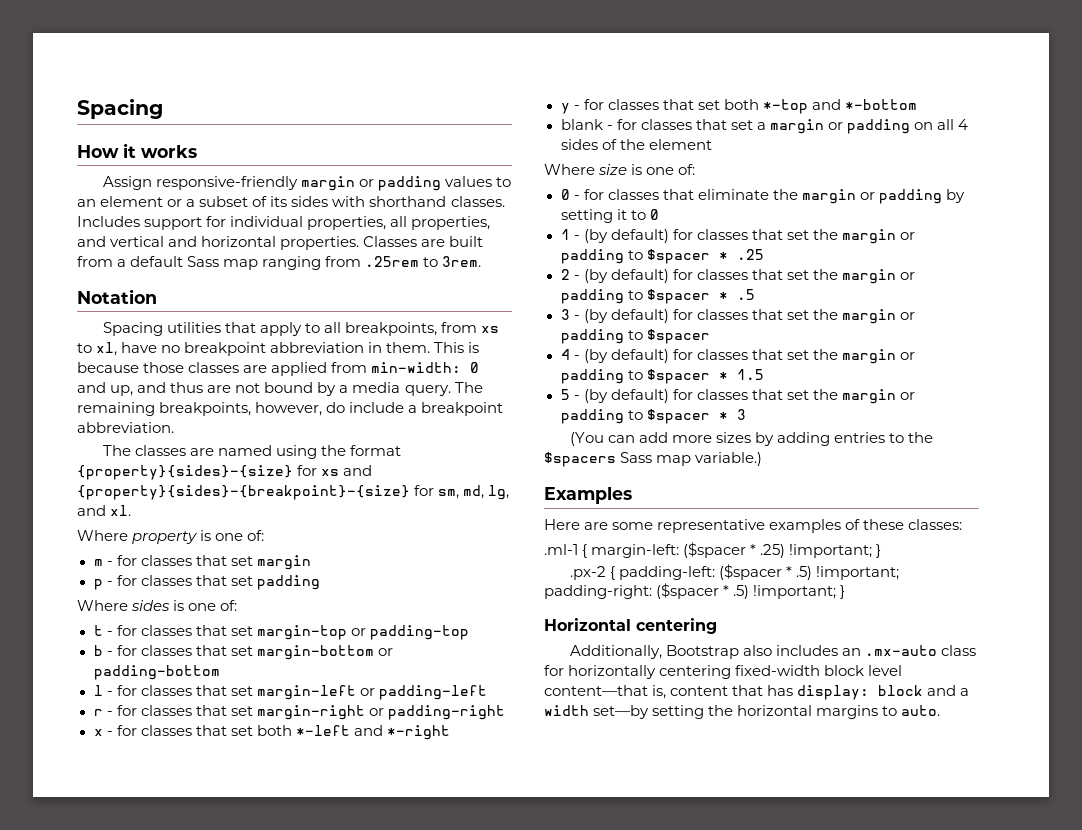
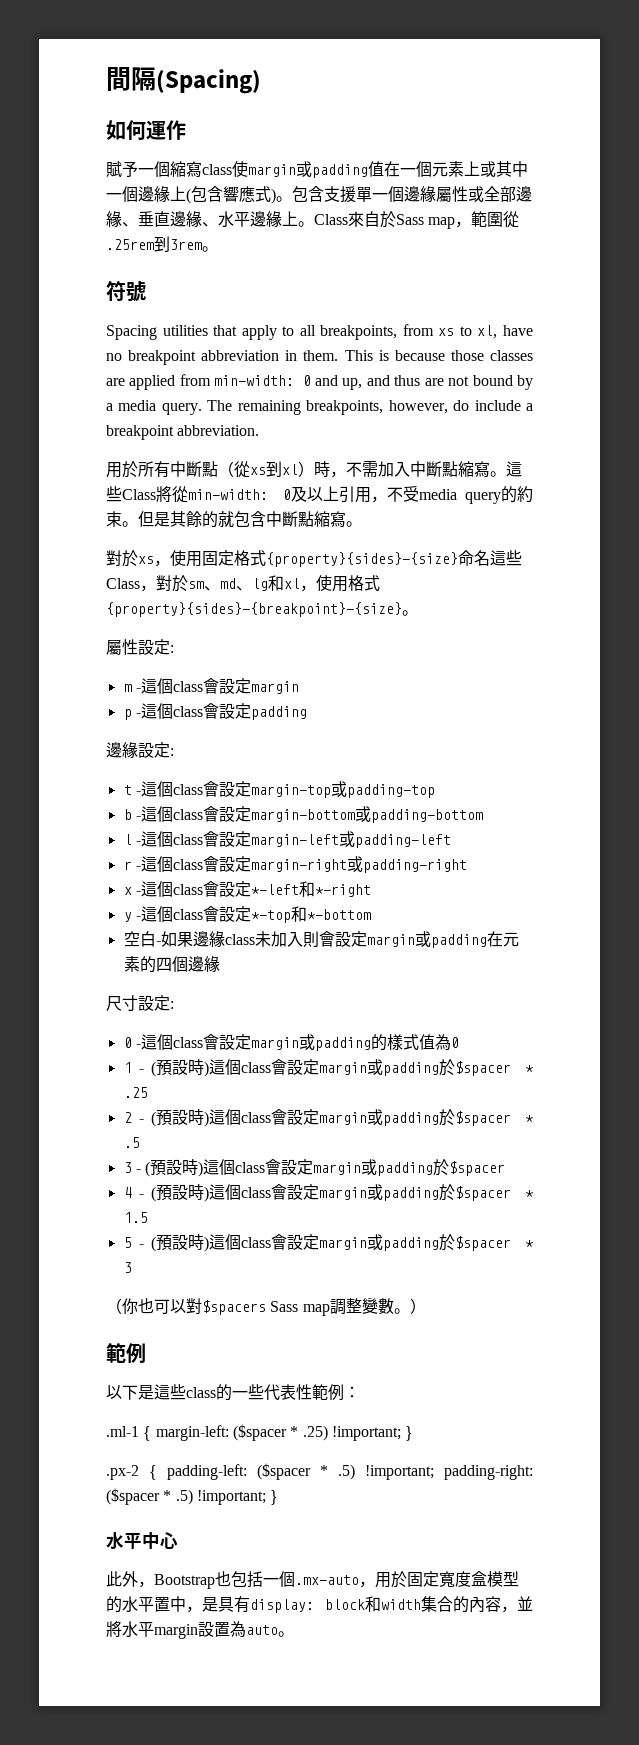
[77,99,163,119] [77,143,197,158] [102,176,511,191] [77,196,505,207] [77,216,491,230] [77,236,484,250] [77,256,482,270] [77,289,157,304] Spacing // How it works // Assign responsive-friendly margin or padding values to an element or a subset of its sides with shorthand classes. Includes support for individual properties, all properties, and vertical and horizontal properties. Classes are built from a default Sass map ranging from .25rem to 3rem. // Notation -> [106,67,261,94] [106,120,186,141] [106,161,528,178] [106,186,532,204] [106,211,520,229] [106,236,218,252] [106,281,146,302] 間隔(Spacing) // 如何運作 // 賦予一個縮寫class使margin或padding值在一個元素上或其中一個邊緣上(包含響應式)。包含支援單一個邊緣屬性或全部邊緣、垂直邊緣、水平邊緣上。Class來自於Sass map，範圍從.25rem到3rem。 // 符號
[102,445,401,459] [77,465,373,480] [77,485,510,500] [77,505,132,516] [77,530,265,544] [93,555,311,570] [93,575,320,590] [77,600,238,611] [93,625,469,640] [93,645,393,660] [93,665,220,680] [93,685,487,700] [93,705,505,720] [93,725,450,740] [560,99,917,114] [560,119,969,134] [560,139,712,150] [544,164,696,175] [560,189,965,204] [560,209,659,223] [560,229,915,244] [560,249,643,264] The classes are named using the format {property}{sides}-{size} for xs and {property}{sides}-{breakpoint}-{size} for sm, md, lg, and xl. // Where property is one of: // m - for classes that set margin // p - for classes that set padding // Where sides is one of: // t - for classes that set margin-top or padding-top // b - for classes that set margin-bottom or padding-bottom // l - for classes that set margin-left or padding-left // r - for classes that set margin-right or padding-right // x - for classes that set both *-left and *-right // y - for classes that set both *-top and *-bottom // blank - for classes that set a margin or padding on all 4 sides of the element // Where size is one of: // 0 - for classes that eliminate the margin or padding by setting it to 0 // 1 - (by default) for classes that set the margin or padding to -> [106,461,522,478] [106,486,533,504] [106,511,362,528] [106,550,522,567] [106,575,380,592] [106,602,418,617] [106,639,174,655] [123,678,299,694] [123,703,307,720] [106,742,174,758] [123,781,435,798] [123,806,483,823] [123,831,451,848] [123,856,467,873] [123,881,371,897] [123,906,371,923] [123,931,519,948] [123,956,220,973] [106,995,174,1011] [123,1034,459,1051] [123,1059,456,1077] 用於所有中斷點（從xs到xl）時，不需加入中斷點縮寫。這些Class將從min-width: 0及以上引用，不受media query的約束。但是其餘的就包含中斷點縮寫。 // 對於xs，使用固定格式{property}{sides}-{size}命名這些Class，對於sm、md、lg和xl，使用格式{property}{sides}-{breakpoint}-{size}。 // 屬性設定: // m -這個class會設定margin // p -這個class會設定padding // 邊緣設定: // t -這個class會設定margin-top或padding-top // b -這個class會設定margin-bottom或padding-bottom // l -這個class會設定margin-left或padding-left // r -這個class會設定margin-right或padding-right // x -這個class會設定*-left和*-right // y -這個class會設定*-top和*-bottom // 空白-如果邊緣class未加入則會設定margin或padding在元素的四個邊緣 // 尺寸設定: // 0 -這個class會設定margin或padding的樣式值為0 // 1 - (預設時)這個class會設定margin或padding於
[583,269,915,284] [560,289,643,304] (by default) for classes that set the margin or padding to -> [151,1109,456,1127] (預設時)這個class會設定margin或padding於
[583,309,915,324] [560,329,710,344] [560,349,915,364] [560,369,643,384] (by default) for classes that set the margin or padding to $spacer // 4 - (by default) for classes that set the margin or padding to -> [145,1159,506,1177] [123,1184,456,1202] (預設時)這個class會設定margin或padding於$spacer // 4 - (預設時)這個class會設定margin或padding於
[583,389,915,404] [560,409,746,424] [569,432,934,446] [544,452,763,467] [544,487,632,504] [544,519,963,533] (by default) for classes that set the margin or padding to $spacer * 3 // (You can add more sizes by adding entries to the $spacers Sass map variable.) // Examples // Here are some representative examples of these classes: -> [151,1234,534,1252] [123,1262,132,1273] [106,1297,426,1316] [106,1343,146,1363] [106,1384,360,1401] (預設時)這個class會設定margin或padding於$spacer * 3 // （你也可以對$spacers Sass map調整變數。） // 範例 // 以下是這些class的一些代表性範例：
[544,618,717,634] [569,645,976,659] [544,665,903,679] [544,685,970,700] [544,705,941,719] Horizontal centering // Additionally, Bootstrap also includes an .mx-auto class for horizontally centering fixed-width block level content—that is, content that has display: block and a width set—by setting the horizontal margins to auto. -> [106,1532,178,1549] [106,1571,519,1589] [106,1596,533,1613] [106,1621,294,1639] 水平中心 // 此外，Bootstrap也包括一個.mx-auto，用於固定寬度盒模型的水平置中，是具有display: block和width集合的內容，並將水平margin設置為auto。

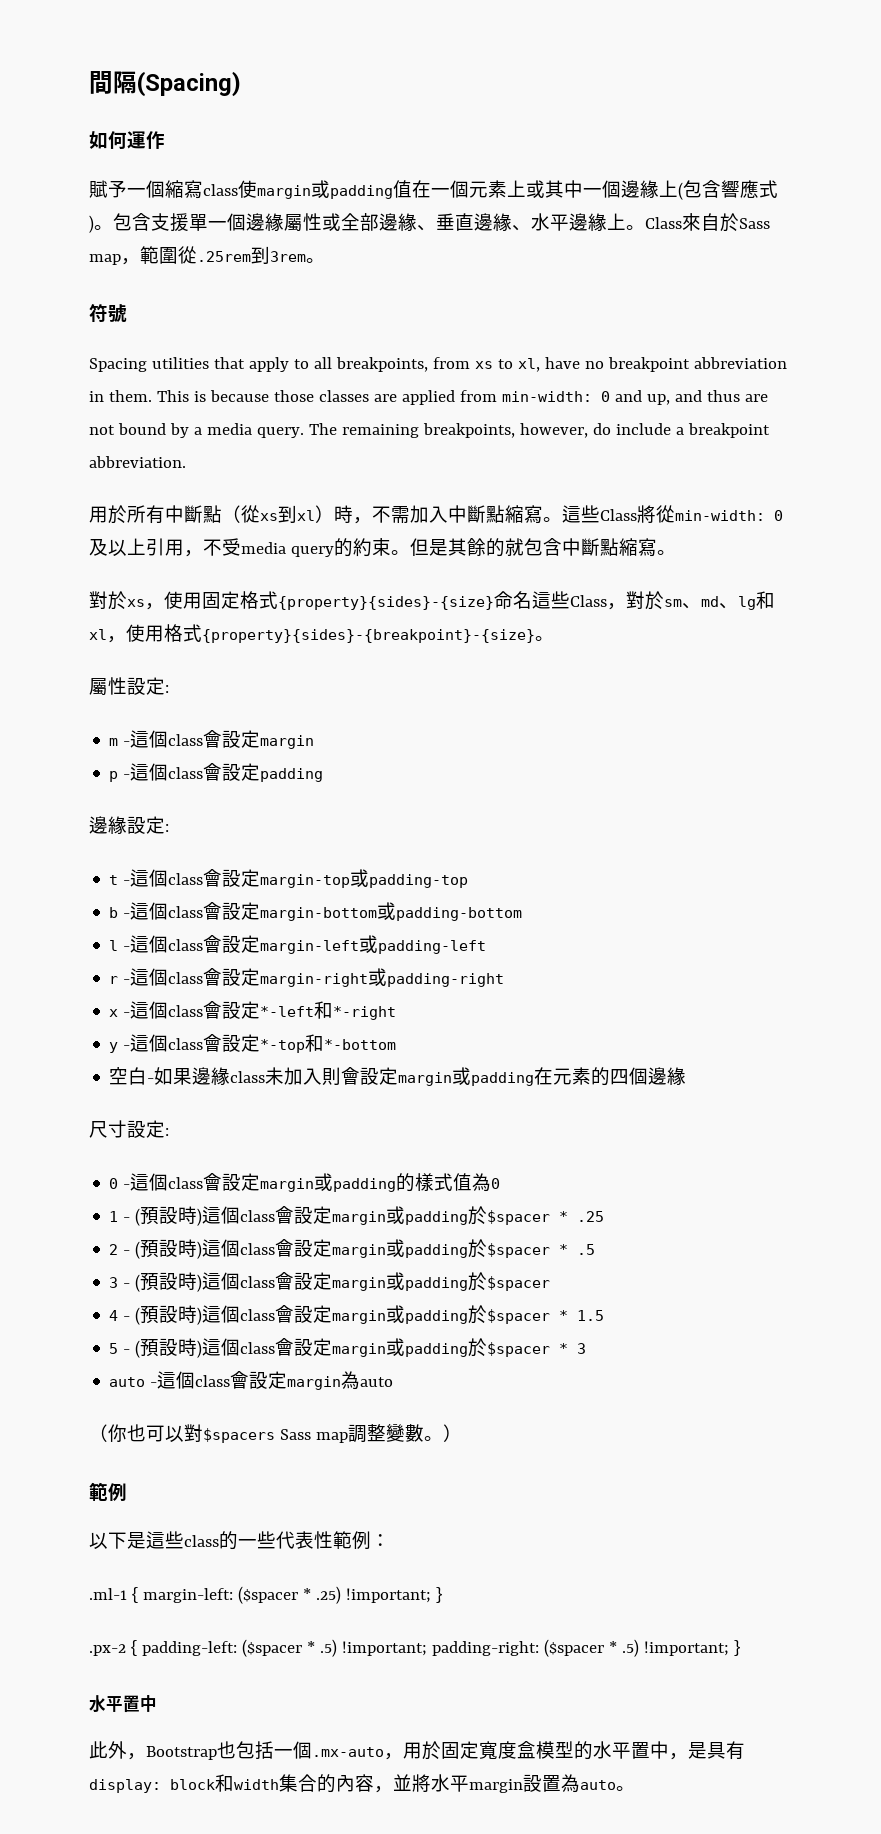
(132, 1267) none -> [109,1371,394,1390] // auto -這個class會設定margin為auto
[142,1532,178,1549] 中心 -> [123,1695,157,1713] 置中

